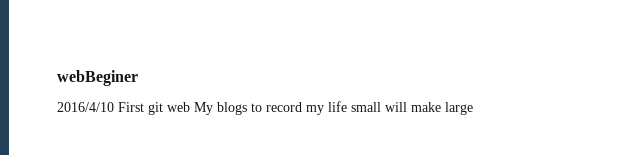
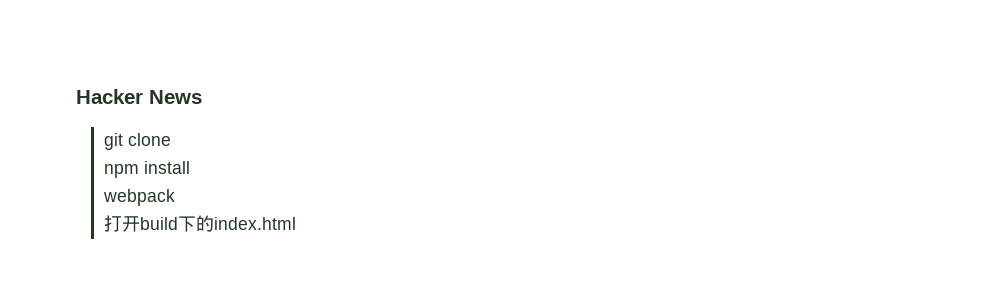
[57,70,138,86] [57,101,473,115] webBeginer // 2016/4/10 First git web My blogs to record my life small will make large -> [76,89,202,104] [103,133,171,150] [103,161,190,178] [102,189,175,206] [103,215,296,232] Hacker News // git clone // npm install // webpack // 打开build下的index.html

